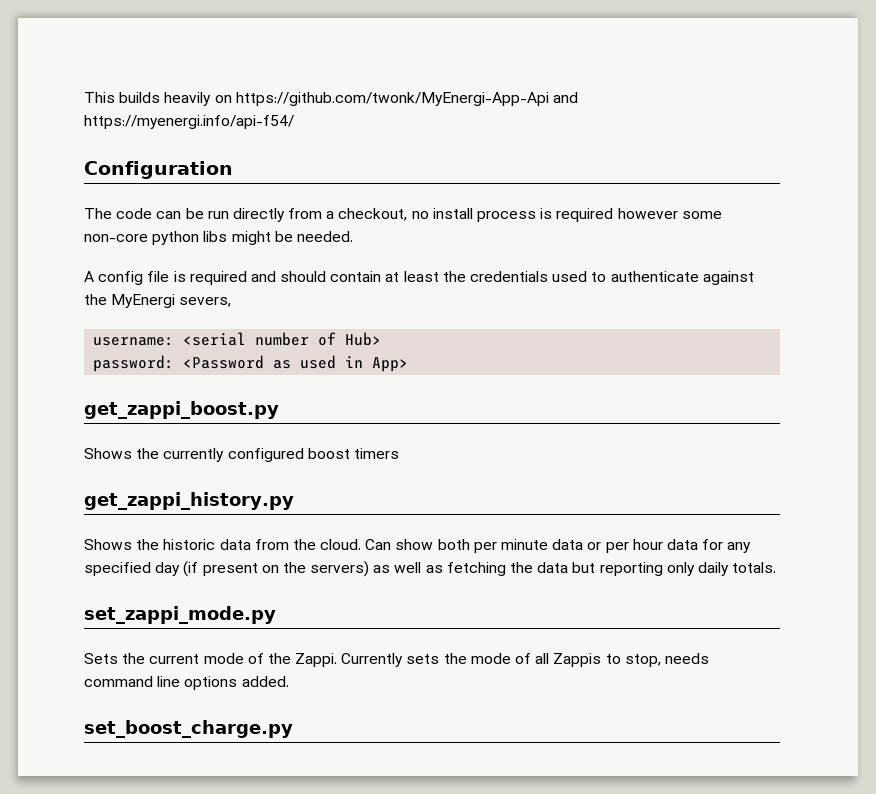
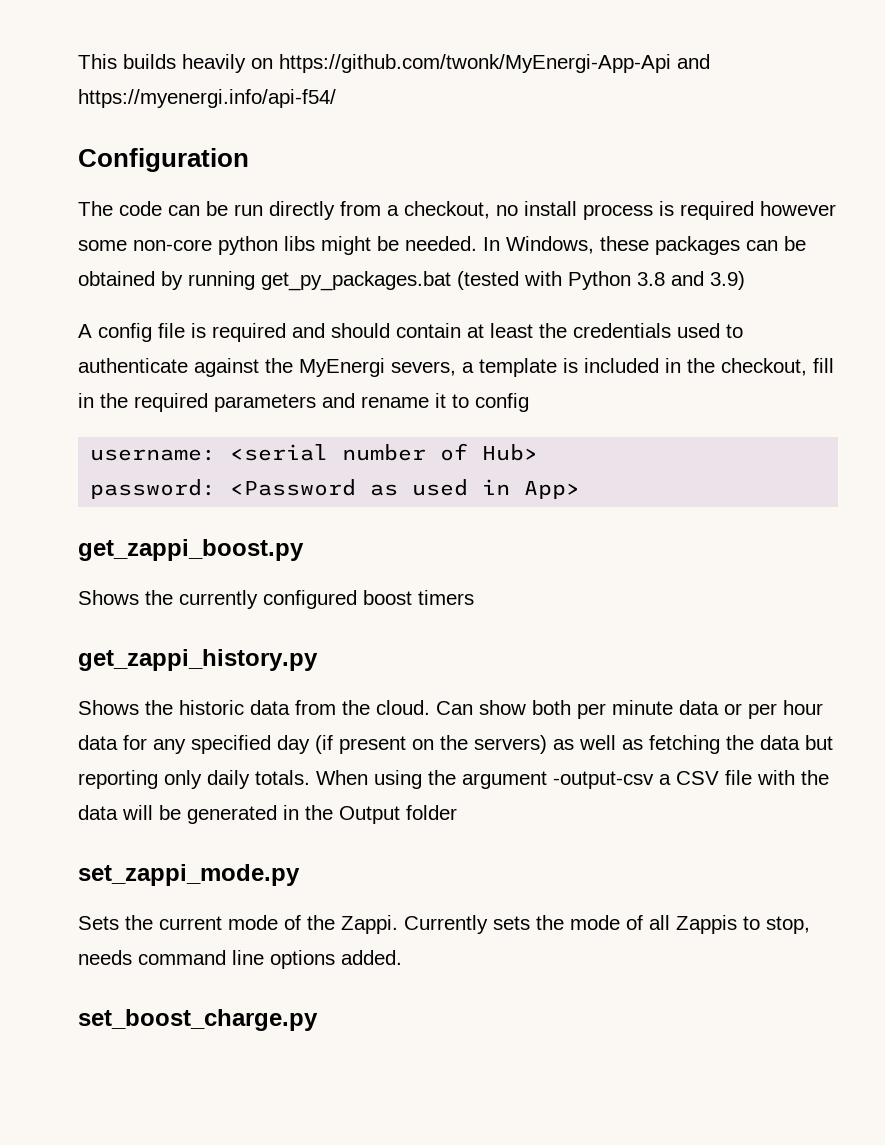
(353, 236) none -> [483,236,806,255] [78,271,745,291] In Windows, these packages can be obtained by running get_py_packages.bat (tested with Python 3.8 and 3.9)
(232, 302) none -> [462,358,834,377] [78,393,529,412] a template is included in the checkout, fill in the required parameters and rename it to config
(777, 567) none -> [316,770,829,789] [78,805,457,824] When using the argument -output-csv a CSV file with the data will be generated in the Output folder

